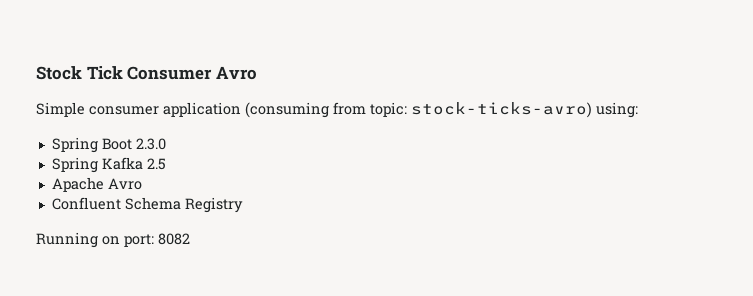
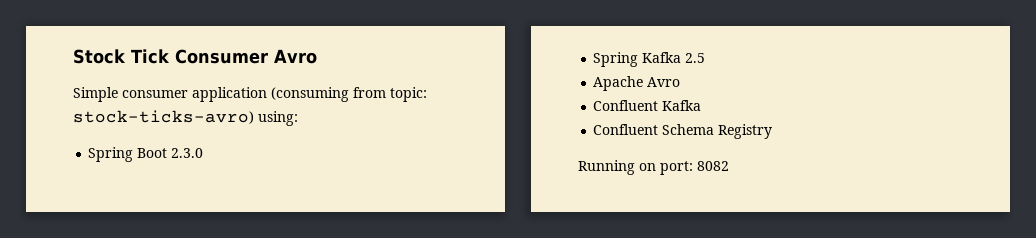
(142, 184) none -> [593,100,702,111] // Confluent Kafka

